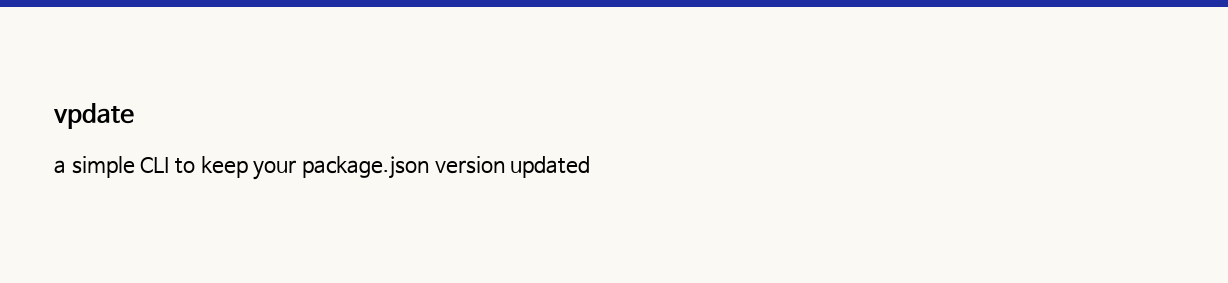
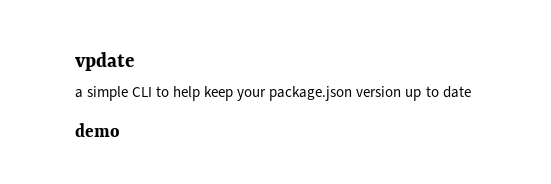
(196, 166) none -> [173,86,201,101] help
[510,156,591,178] updated -> [405,86,471,101] [75,123,120,137] up to date // demo

